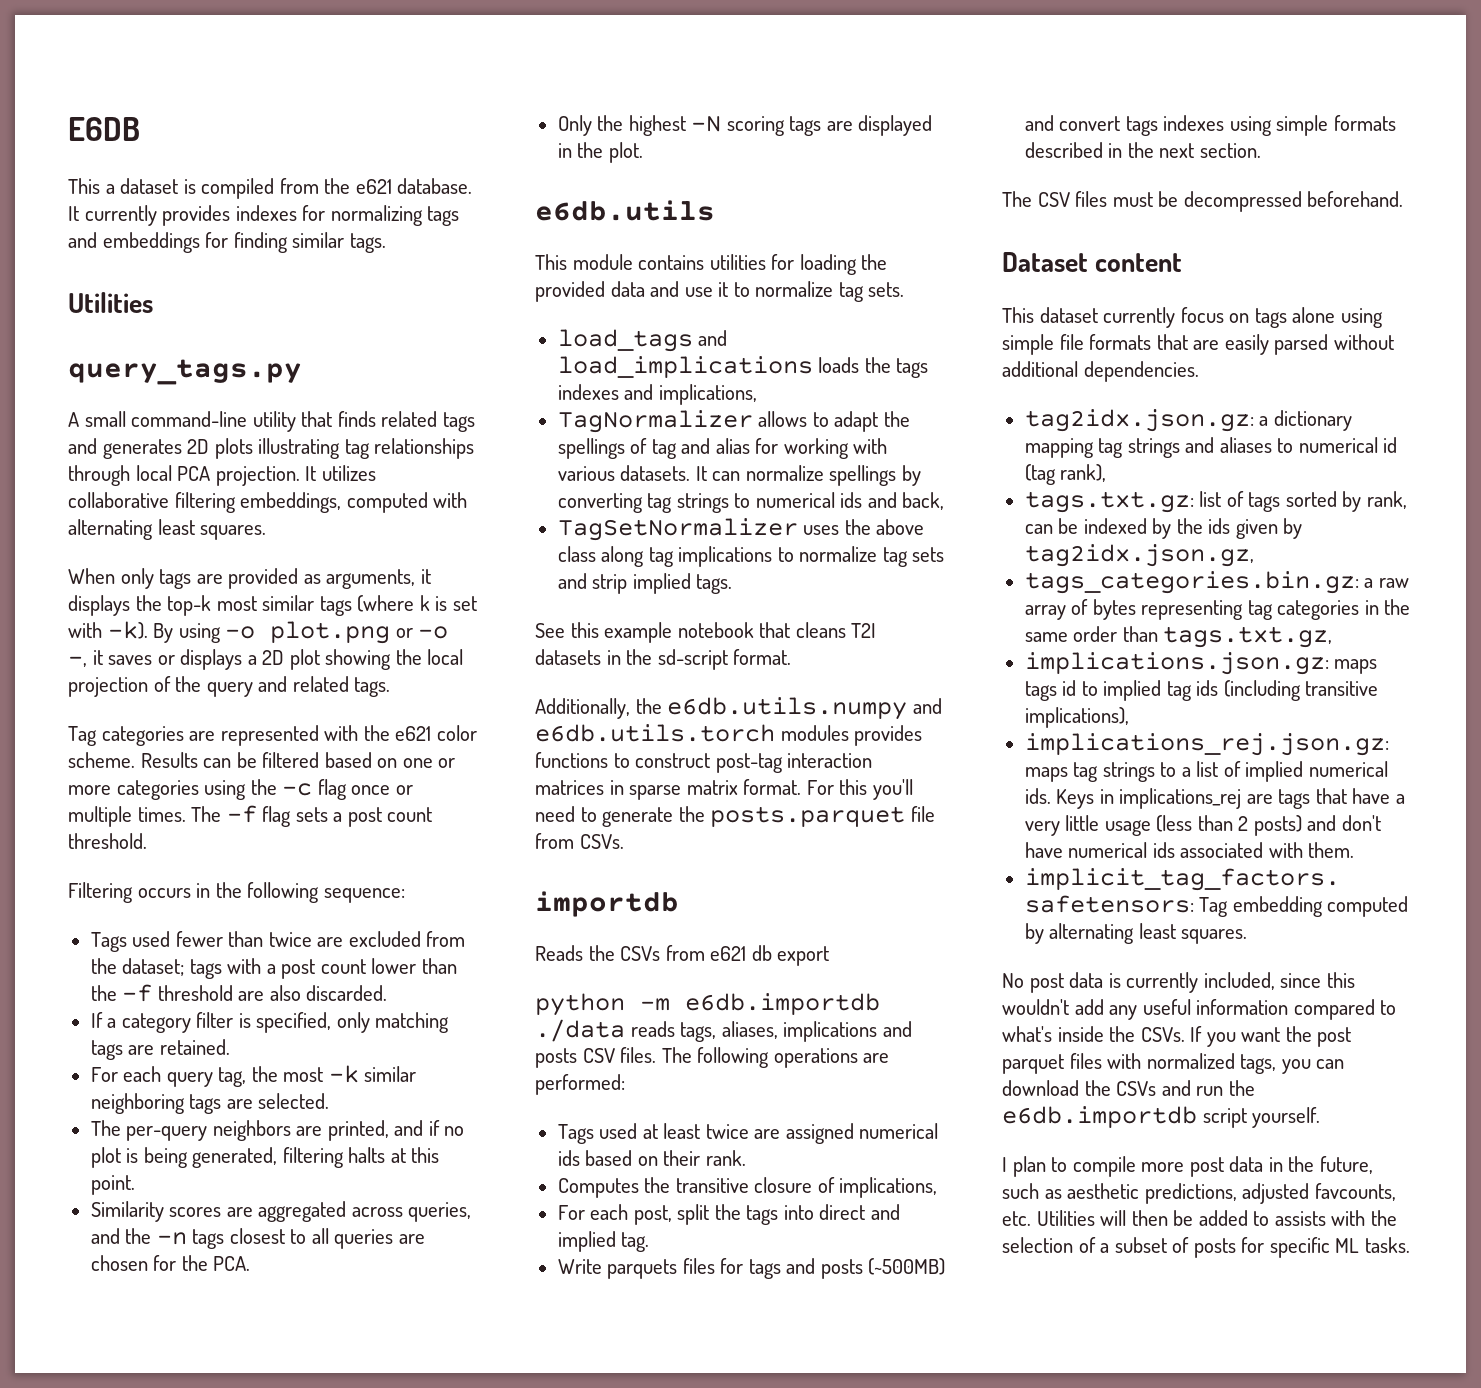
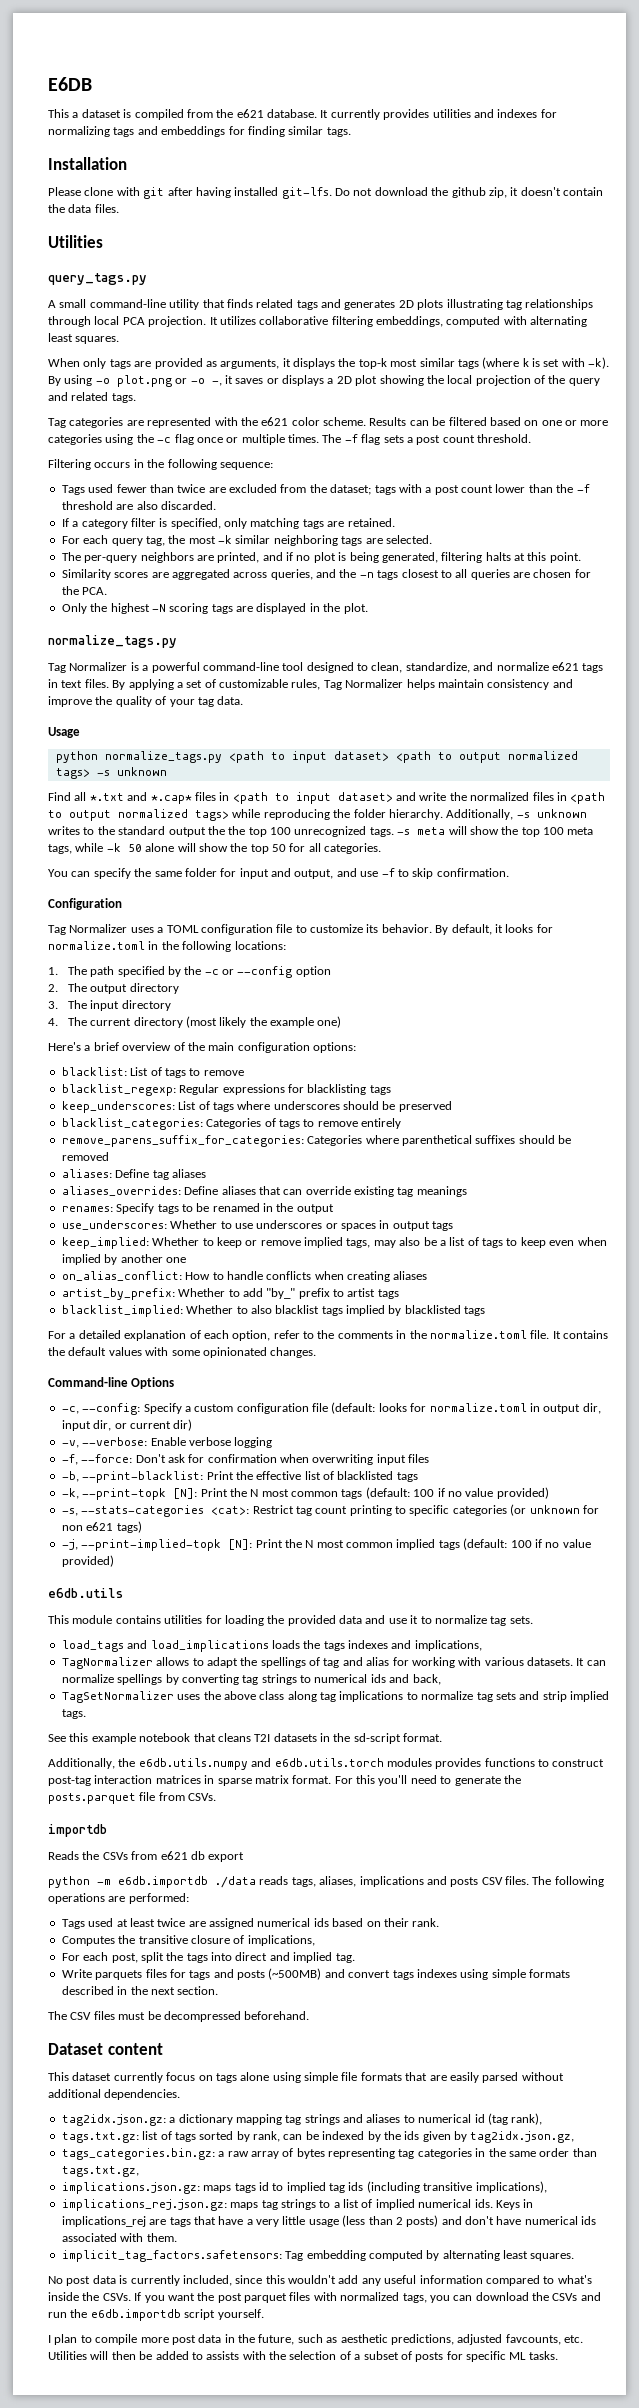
(231, 215) none -> [432,109,494,118] utilities and
(386, 243) none -> [48,157,127,170] [48,187,603,199] [48,204,119,213] // Installation // Please clone with git after having installed git-lfs. Do not download the github zip, it doesn't contain the data files.
(643, 152) none -> [48,635,177,648] [48,662,604,673] [48,679,573,690] [48,696,244,707] [48,727,80,738] [55,751,578,763] [55,767,167,779] [48,792,606,804] [48,809,587,821] [48,826,594,837] [48,843,382,854] [48,868,509,879] [48,898,122,910] [48,924,553,935] [48,941,286,952] [48,966,331,978] [48,983,179,994] [48,1000,171,1011] [48,1016,342,1028] [48,1042,356,1053] [61,1067,244,1078] [61,1084,391,1096] [61,1101,452,1113] [61,1118,401,1130] [61,1135,571,1147] [61,1152,109,1161] [61,1169,206,1180] [61,1186,467,1197] [61,1203,334,1214] [61,1220,454,1231] [61,1237,607,1249] [61,1254,186,1265] [61,1271,428,1282] [61,1288,399,1300] [61,1305,486,1317] [48,1330,608,1341] [48,1347,317,1358] [48,1377,175,1389] [61,1402,601,1415] [61,1419,193,1431] [61,1437,273,1448] [61,1454,430,1465] [61,1471,418,1483] [61,1487,549,1500] [61,1504,599,1517] [61,1521,142,1533] [61,1538,591,1551] [61,1555,114,1567] // normalize_tags.py // Tag Normalizer is a powerful command-line tool designed to clean, standardize, and normalize e621 tags in text files. By applying a set of customizable rules, Tag Normalizer helps maintain consistency and improve the quality of your tag data. // Usage // python normalize_tags.py <path to input dataset> <path to output normalized tags> -s unknown // Find all *.txt and *.cap* files in <path to input dataset> and write the normalized files in <path to output normalized tags> while reproducing the folder hierarchy. Additionally, -s unknown writes to the standard output the the top 100 unrecognized tags. -s meta will show the top 100 meta tags, while -k 50 alone will show the top 50 for all categories. // You can specify the same folder for input and output, and use -f to skip confirmation. // Configuration // Tag Normalizer uses a TOML configuration file to customize its behavior. By default, it looks for normalize.toml in the following locations: // 1. The path specified by the -c or --config option // 2. The output directory // 3. The input directory // 4. The current directory (most likely the example one) // Here's a brief overview of the main configuration options: // blacklist: List of tags to remove // blacklist_regexp: Regular expressions for blacklisting tags // keep_underscores: List of tags where underscores should be preserved // blacklist_categories: Categories of tags to remove entirely // remove_parens_suffix_for_categories: Categories where parenthetical suffixes should be removed // aliases: Define tag aliases // aliases_overrides: Define aliases that can override existing tag meanings // renames: Specify tags to be renamed in the output // use_underscores: Whether to use underscores or spaces in output tags // keep_implied: Whether to keep or remove implied tags, may also be a list of tags to keep even when implied by another one // on_alias_conflict: How to handle conflicts when creating aliases // artist_by_prefix: Whether to add "by_" prefix to artist tags // blacklist_implied: Whether to also blacklist tags implied by blacklisted tags // For a detailed explanation of each option, refer to the comments in the normalize.toml file. It contains the default values with some opinionated changes. // Command-line Options // -c, --config: Specify a custom configuration file (default: looks for normalize.toml in output dir, input dir, or current dir) // -v, --verbose: Enable verbose logging // -f, --force: Don't ask for confirmation when overwriting input files // -b, --print-blacklist: Print the effective list of blacklisted tags // -k, --print-topk [N]: Print the N most common tags (default: 100 if no value provided) // -s, --stats-categories <cat>: Restrict tag count printing to specific categories (or unknown for non e621 tags) // -j, --print-implied-topk [N]: Print the N most common implied tags (default: 100 if no value provided)

